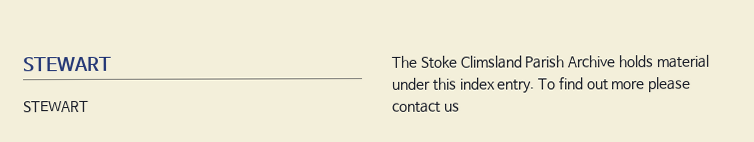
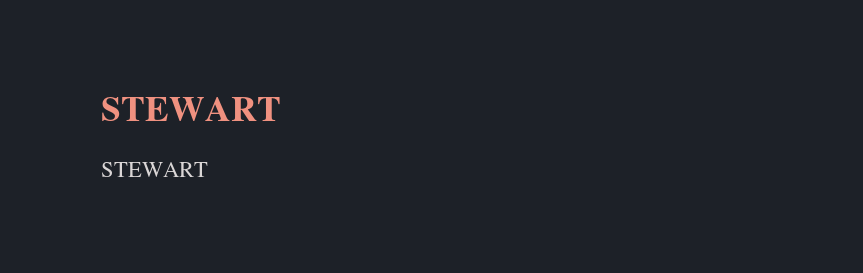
[391,54,709,69] [392,76,692,94] [392,101,460,113] // The Stoke Climsland Parish Archive holds material under this index entry. To find out more please contact us -> (208, 169) none

